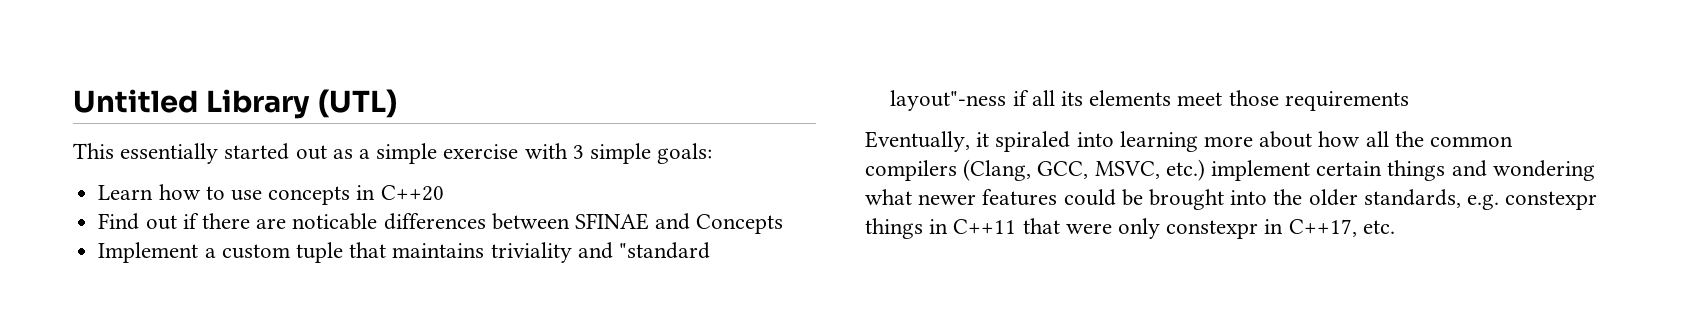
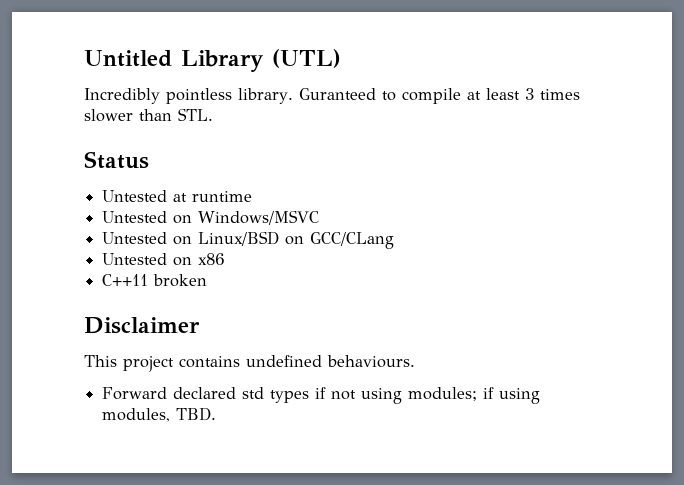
[73,143,713,164] [98,184,444,205] [98,213,784,234] [98,242,710,263] [890,90,1409,111] [865,131,1514,152] [865,159,1595,181] [865,189,1598,210] [865,218,1395,239] This essentially started out as a simple exercise with 3 simple goals: // Learn how to use concepts in C++20 // Find out if there are noticable differences between SFINAE and Concepts // Implement a custom tuple that maintains triviality and "standard layout"-ness if all its elements meet those requirements // Eventually, it spiraled into learning more about how all the common compilers (Clang, GCC, MSVC, etc.) implement certain things and wondering what newer features could be brought into the older standards, e.g. constexpr things in C++11 that were only constexpr in C++17, etc. -> [84,88,580,104] [84,108,213,122] [84,151,149,169] [102,190,253,202] [102,210,320,225] [102,231,395,249] [102,253,226,266] [102,274,208,287] [84,317,200,334] [84,355,415,372] [102,387,541,404] [102,407,217,422] Incredibly pointless library. Guranteed to compile at least 3 times slower than STL. // Status // Untested at runtime // Untested on Windows/MSVC // Untested on Linux/BSD on GCC/CLang // Untested on x86 // C++11 broken // Disclaimer // This project contains undefined behaviours. // Forward declared std types if not using modules; if using modules, TBD.

